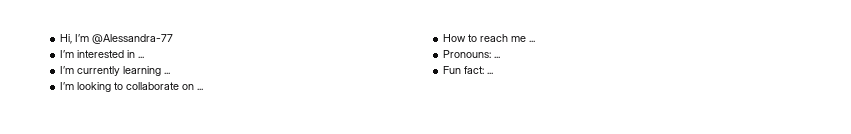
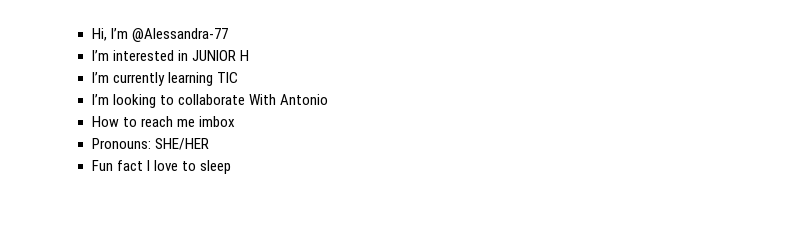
[138,56,145,58] ... -> [191,50,249,61] JUNIOR H
[164,72,171,74] ... -> [216,72,238,83] TIC
[182,84,204,90] on ... -> [248,94,328,105] With Antonio
[529,40,536,42] ... -> [198,116,235,127] imbox
[494,56,501,58] ... -> [154,138,209,150] SHE/HER
[464,66,494,74] fact: ... -> [116,160,231,174] fact I love to sleep

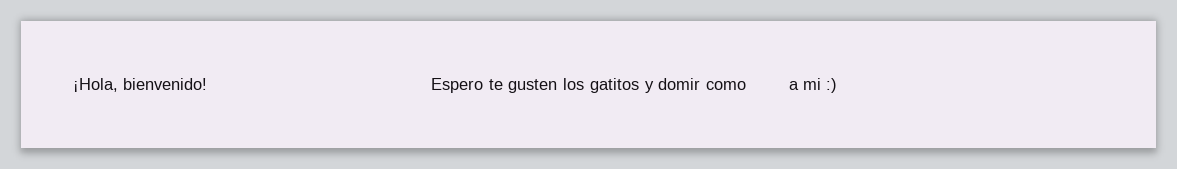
[91,28,228,42] [91,50,249,61] [91,72,238,86] [91,94,328,108] [91,116,235,127] [91,138,209,150] [91,160,231,174] Hi, I’m @Alessandra-77 // I’m interested in JUNIOR H // I’m currently learning TIC // I’m looking to collaborate With Antonio // How to reach me imbox // Pronouns: SHE/HER // Fun fact I love to sleep -> [73,78,207,92] [431,78,837,93] ¡Hola, bienvenido! // Espero te gusten los gatitos y domir como a mi :)

